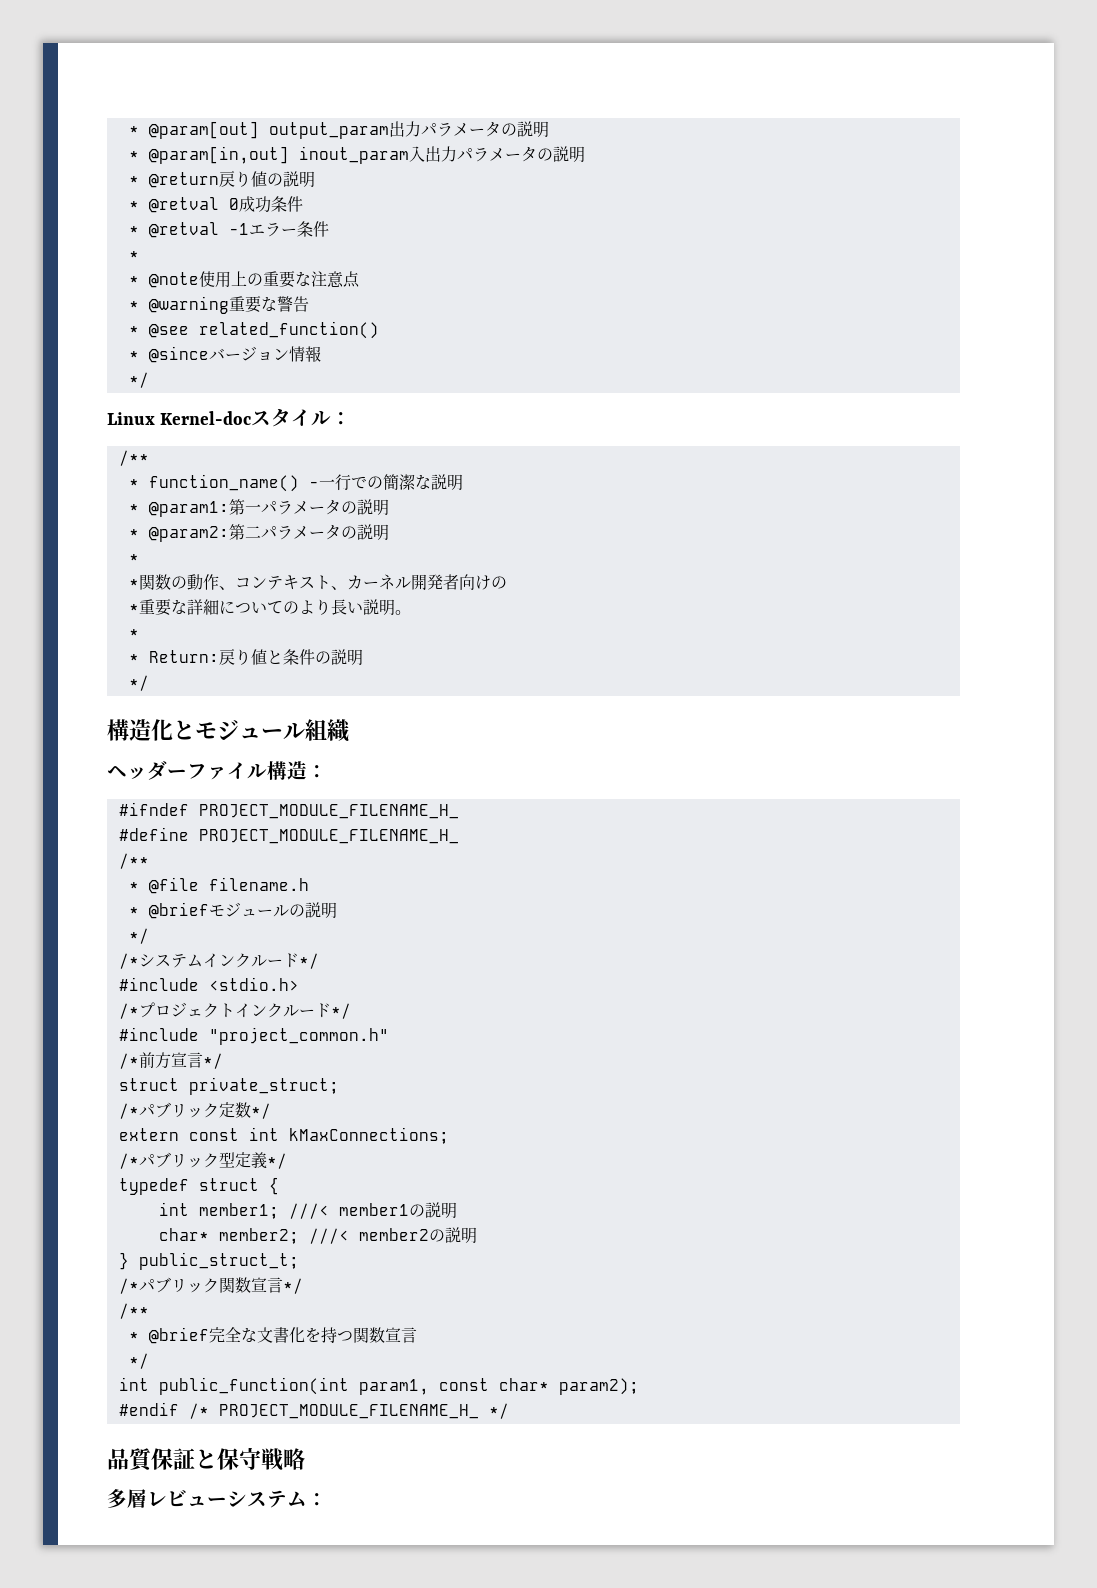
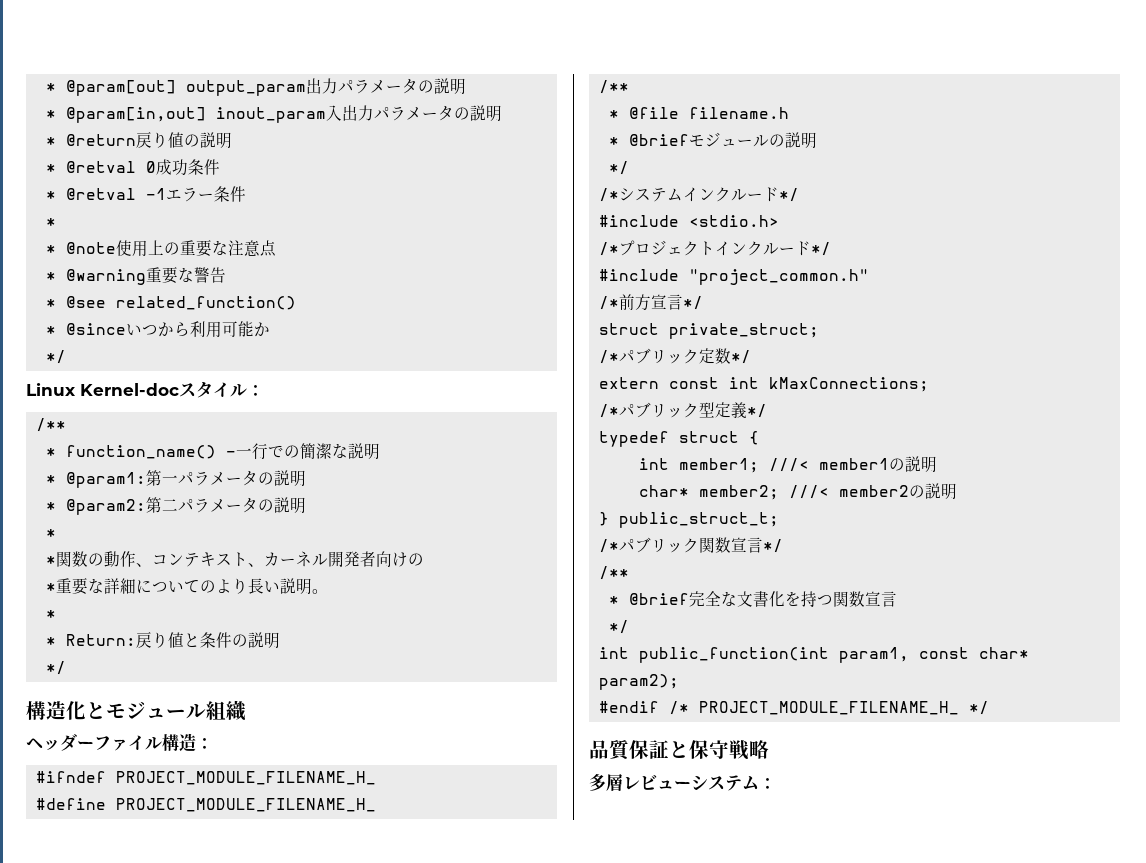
[208,346,321,362] バージョン情報 -> [126,321,271,338] いつから利用可能か

